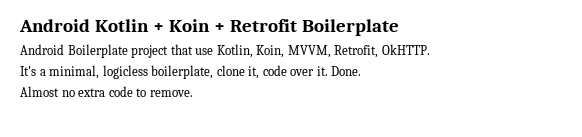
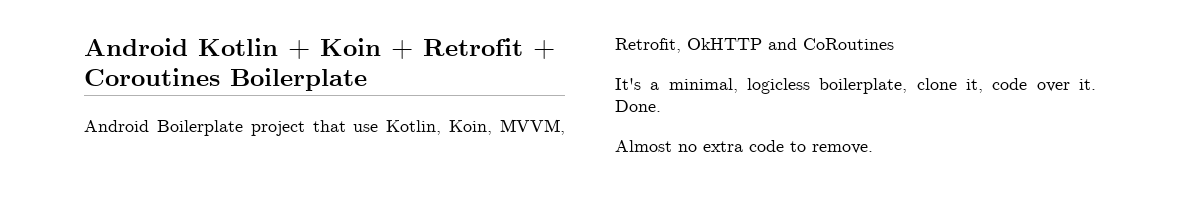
(297, 25) none -> [533,40,555,59] [84,68,220,86] + Coroutines
[381,44,430,55] OkHTTP. -> [687,38,894,50] OkHTTP and CoRoutines

